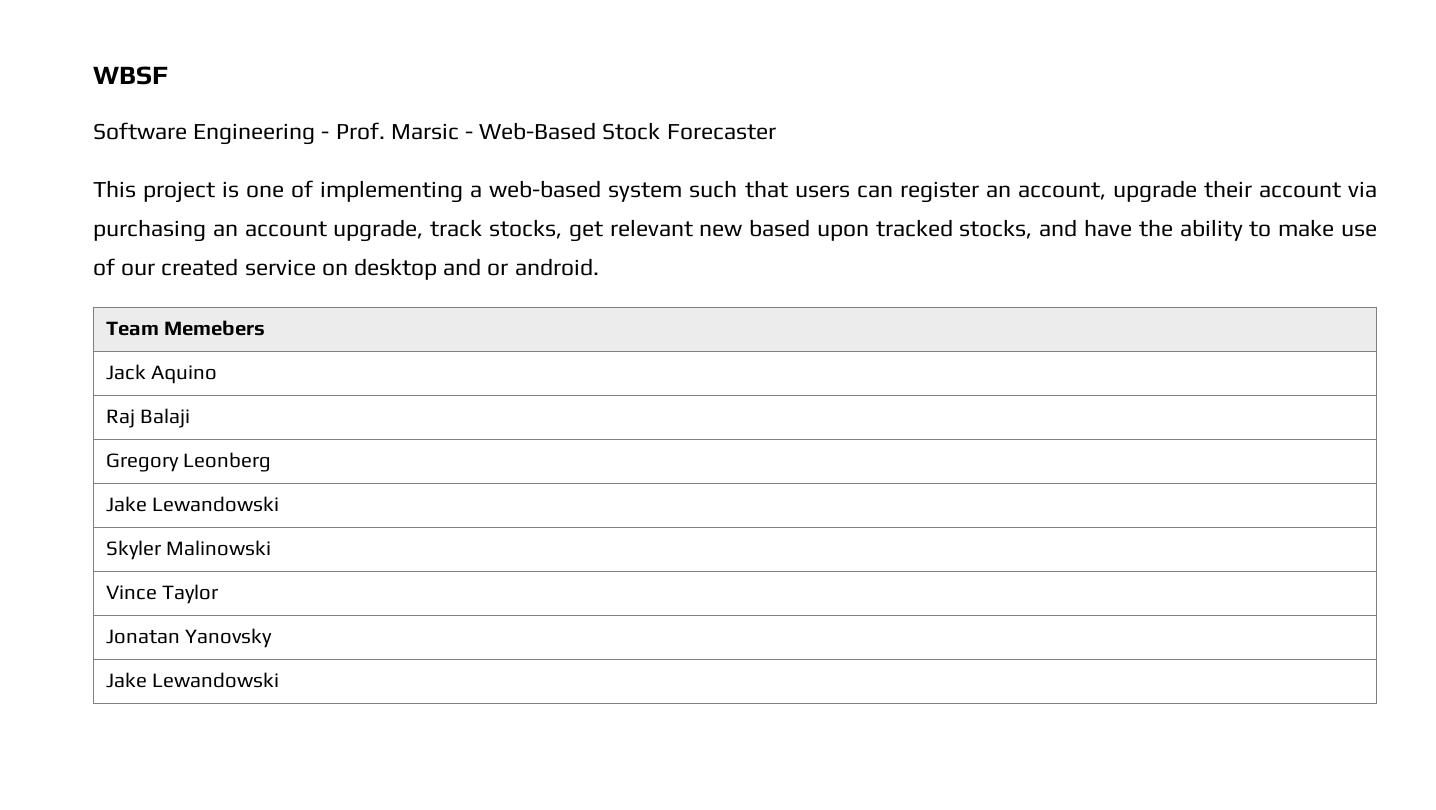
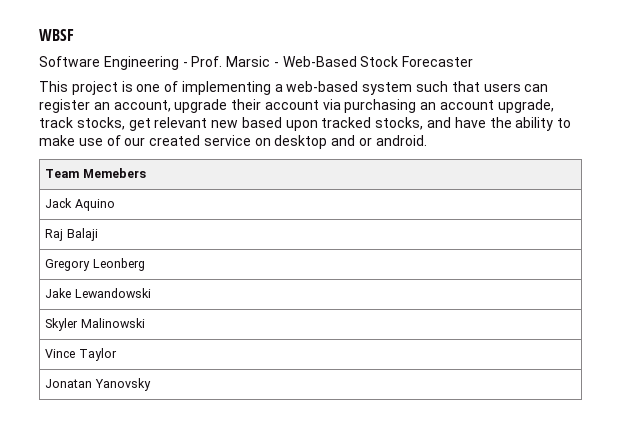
[105,672,280,688] // Jake Lewandowski -> (151, 384) none

